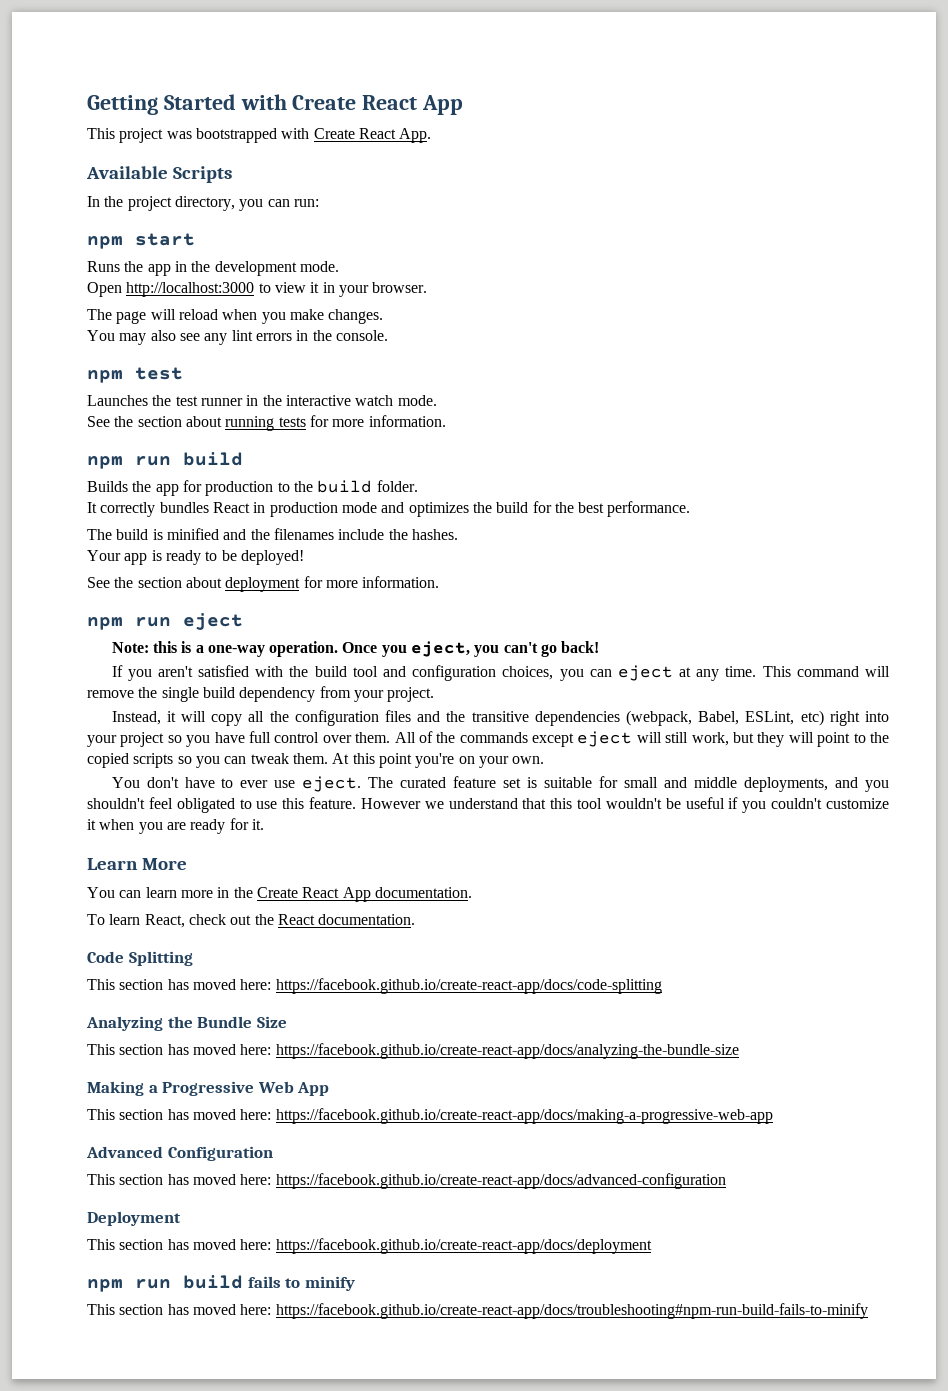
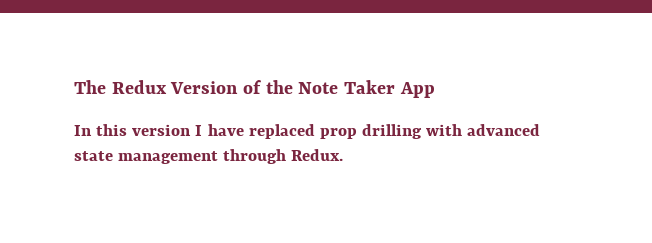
[87,94,464,115] [87,128,432,143] [86,166,233,183] [87,196,319,211] [87,233,195,249] [87,261,339,276] [87,282,428,297] [87,309,384,324] [87,330,388,345] [87,367,183,383] [87,395,437,406] [87,415,446,431] [87,452,243,469] [87,480,418,496] [87,501,691,517] [87,528,458,540] [87,550,304,565] [87,576,440,592] [87,613,243,630] [111,641,600,657] [111,665,891,681] [87,686,435,702] [111,710,890,726] [87,731,890,747] [87,753,545,768] [111,776,890,792] [87,797,890,813] [87,818,264,834] [87,858,188,870] [87,887,472,902] [87,914,416,928] [87,951,193,966] [87,978,662,994] [86,1016,287,1031] [87,1043,739,1059] [87,1081,330,1096] [87,1108,773,1124] [86,1146,273,1161] [87,1173,726,1189] [87,1211,181,1226] [87,1238,652,1254] [87,1275,355,1292] [87,1303,868,1319] Getting Started with Create React App // This project was bootstrapped with Create React App. // Available Scripts // In the project directory, you can run: // npm start // Runs the app in the development mode. // Open http://localhost:3000 to view it in your browser. // The page will reload when you make changes. // You may also see any lint errors in the console. // npm test // Launches the test runner in the interactive watch mode. // See the section about running tests for more information. // npm run build // Builds the app for production to the build folder. // It correctly bundles React in production mode and optimizes the build for the best performance. // The build is minified and the filenames include the hashes. // Your app is ready to be deployed! // See the section about deployment for more information. // npm run eject // Note: this is a one-way operation. Once you eject, you can't go back! // If you aren't satisfied with the build tool and configuration choices, you can eject at any time. This command will remove the single build dependency from your project. // Instead, it will copy all the configuration files and the transitive dependencies (webpack, Babel, ESLint, etc) right into your project so you have full control over them. All of the commands except eject will still work, but they will point to the copied scripts so you can tweak them. At this point you're on your own. // You don't have to ever use eject. The curated feature set is suitable for small and middle deployments, and you shouldn't feel obligated to use this feature. However we understand that this tool wouldn't be useful if you couldn't customize it when you are ready for it. // Learn More // You can learn more in the Create React App documentation. // To learn React, check out the React documentation. // Code Splitting // This section has moved here: https://facebook.github.io/create-react-app/docs/code-splitting // Analyzing the Bundle Size // This section has moved here: https://facebook.github.io/create-react-app/docs/analyzing-the-bundle-size // Making a Progressive Web App // This section has moved here: https://facebook.github.io/create-react-app/docs/making-a-progressive-web-app // Advanced Configuration // This section has moved here: https://facebook.github.io/create-react-app/docs/advanced-configuration // Deployment // This section has moved here: https://facebook.github.io/create-react-app/docs/deployment // npm run build fails to minify // This section has moved here: https://facebook.github.io/create-react-app/docs/troubleshooting#npm-run-build-fails-to-minify -> [74,80,435,98] [74,124,541,139] [74,149,344,164] The Redux Version of the Note Taker App // In this version I have replaced prop drilling with advanced state management through Redux.

